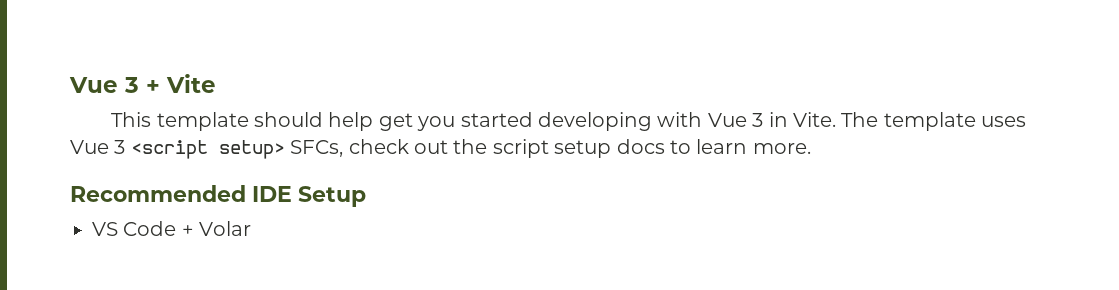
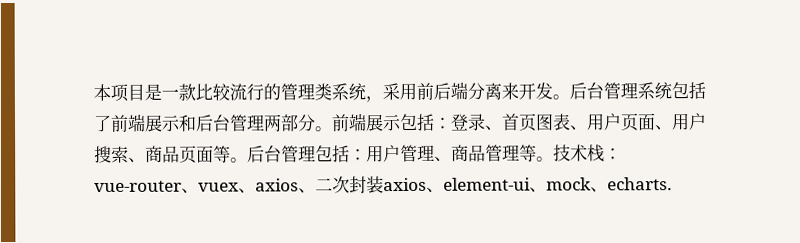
[69,74,216,93] [111,112,1027,131] [70,139,811,159] [70,185,366,207] [92,221,252,236] Vue 3 + Vite // This template should help get you started developing with Vue 3 in Vite. The template uses Vue 3 <script setup> SFCs, check out the script setup docs to learn more. // Recommended IDE Setup // VS Code + Volar -> [93,81,706,103] [93,112,707,133] [94,144,622,164] [94,176,672,194] 本项目是一款比较流行的管理类系统，采用前后端分离来开发。后台管理系统包括了前端展示和后台管理两部分。前端展示包括：登录、首页图表、用户页面、用户搜索、商品页面等。后台管理包括：用户管理、商品管理等。技术栈：vue-router、vuex、axios、二次封装axios、element-ui、mock、echarts.

